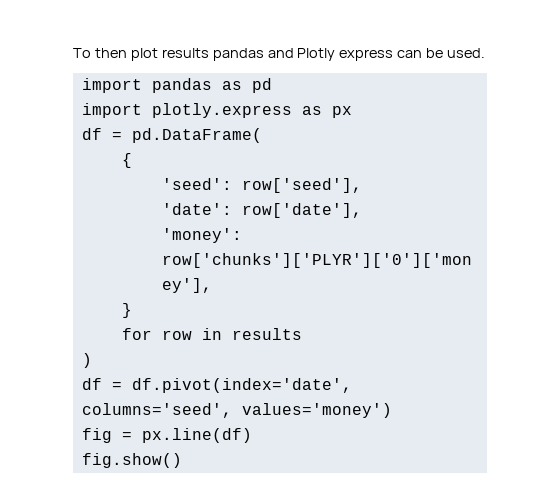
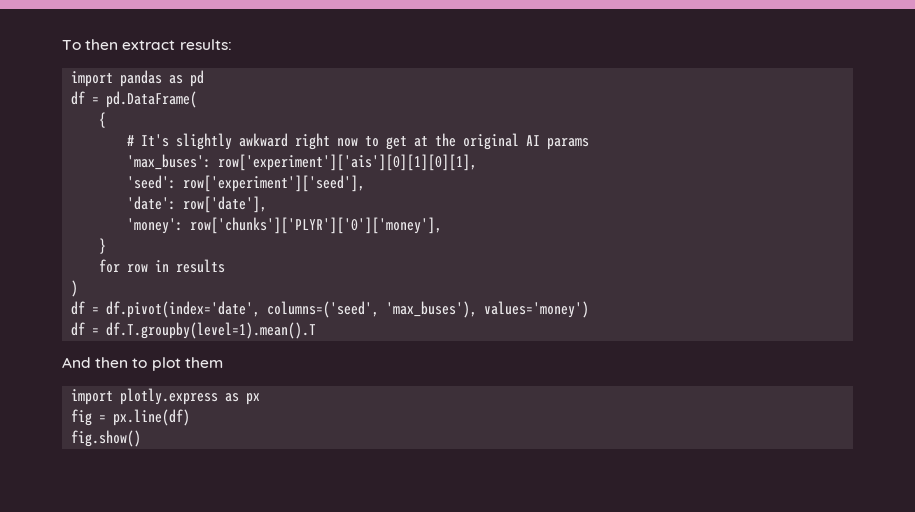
[130,48,486,61] plot results pandas and Plotly express can be used. -> [122,39,232,50] extract results:
[81,103,352,118] // import plotly.express as px -> (205, 78) none
(132, 160) none -> [127,133,590,150] [127,154,478,171] // # It's slightly awkward right now to get at the original AI params // 'max_buses': row['experiment']['ais'][0][1][0][1],
[241,178,362,193] row['seed'], -> [183,175,366,192] row['experiment']['seed'],
[81,403,232,418] columns='seed', -> [267,301,478,318] columns=('seed', 'max_buses'),
(392, 410) none -> [71,322,317,339] [62,357,223,371] [71,388,261,405] // df = df.T.groupby(level=1).mean().T // And then to plot them // import plotly.express as px

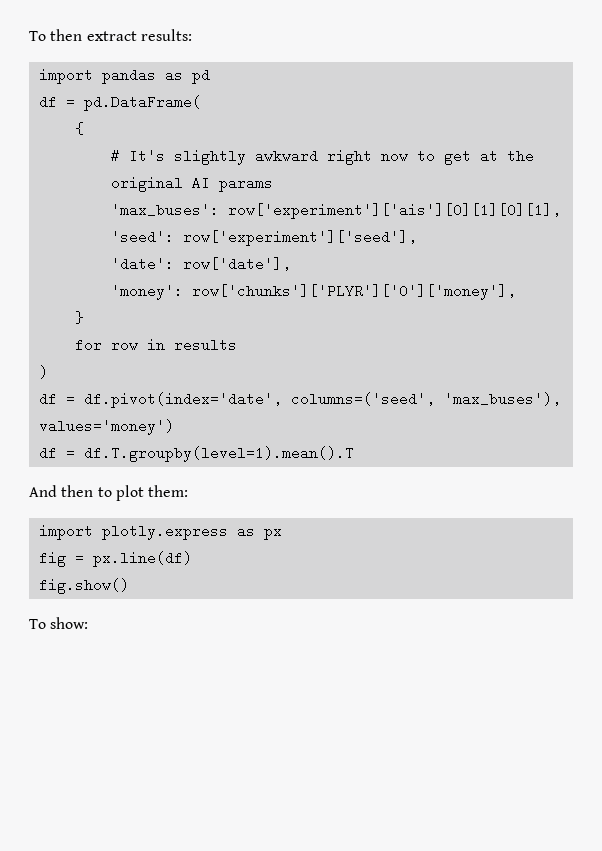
[184,357,223,368] them -> [148,485,189,497] them:
(142, 438) none -> [29,617,89,629] // To show:

